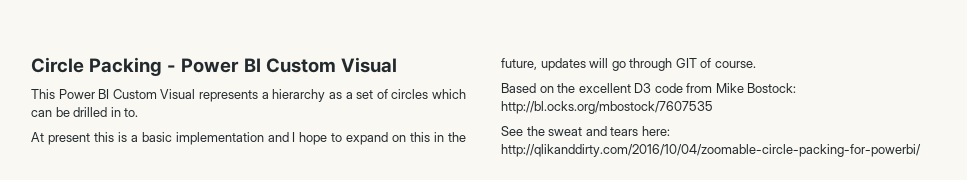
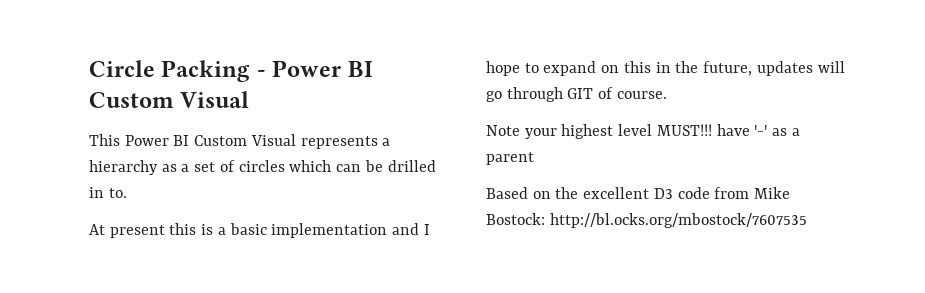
(756, 64) none -> [486,124,800,139] [486,152,534,165] // Note your highest level MUST!!! have '-' as a parent
[501,126,670,136] [501,144,921,157] // See the sweat and tears here: http://qlikanddirty.com/2016/10/04/zoomable-circle-packing-for-powerbi/ -> (807, 220) none

